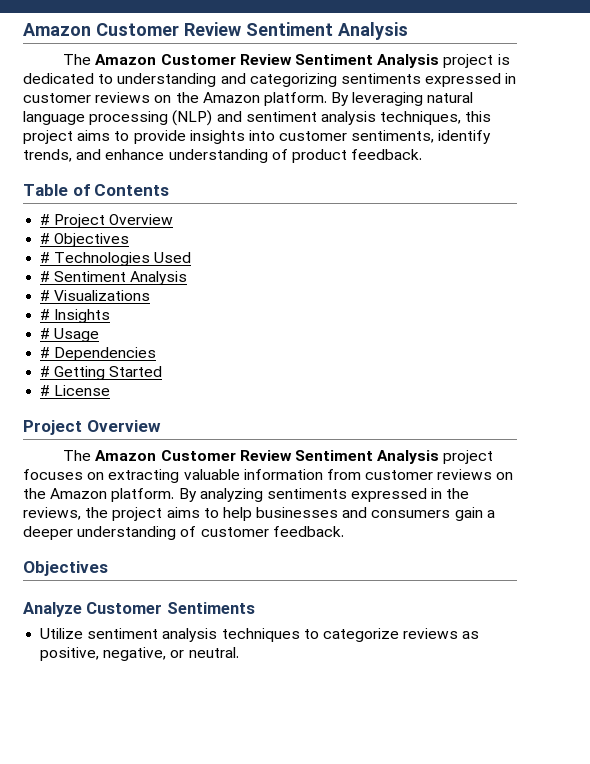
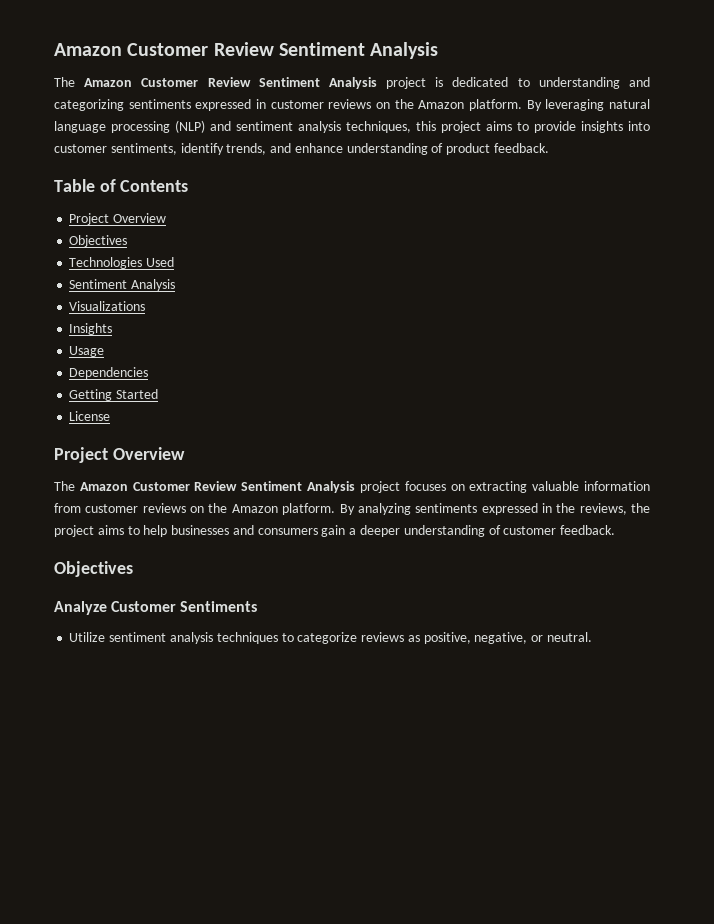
[40,214,174,228] [40,233,130,247] [40,252,51,263] # Project Overview // # Objectives // # -> [69,213,167,225] [69,235,128,247] Project Overview // Objectives //
[40,271,188,285] [40,290,51,301] # Sentiment Analysis // # -> [69,279,176,291] Sentiment Analysis //
[40,309,51,320] # -> (146, 306) none
[40,328,51,339] # -> (113, 329) none
[40,347,51,358] # -> (105, 351) none
[40,366,51,377] # -> (149, 373) none
[40,385,51,396] # -> (159, 394) none

